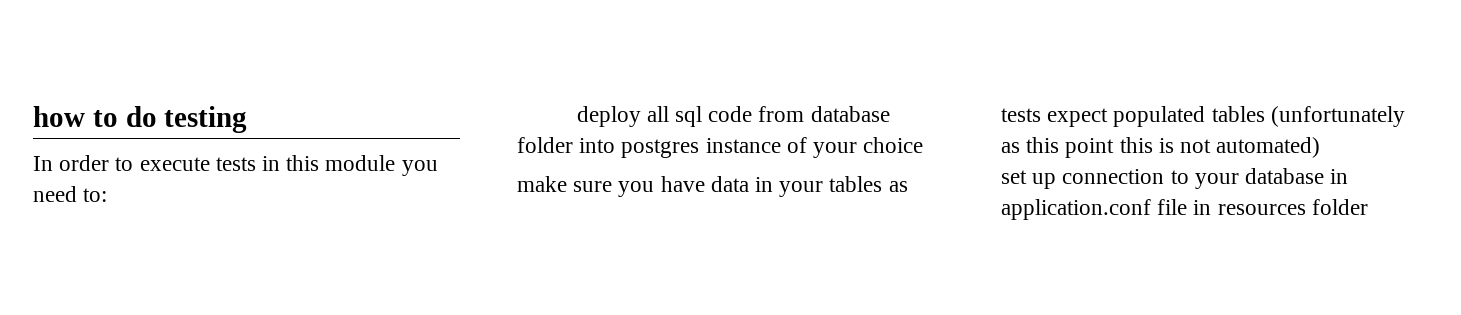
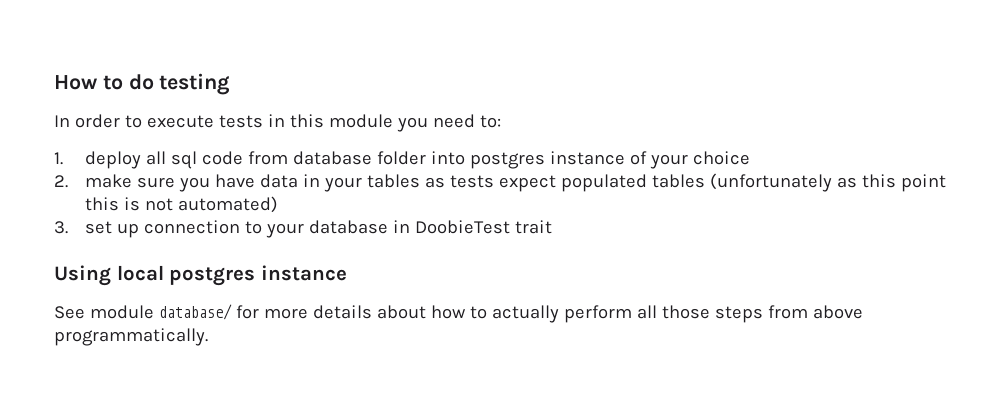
[33,106,85,127] how -> [54,75,97,90] How
(108, 195) none -> [54,152,63,165] 1.
(924, 145) none -> [54,175,68,188] 2.
(1321, 147) none -> [54,221,68,234] 3.
[1001,199,1368,220] application.conf file in resources folder -> [415,220,553,234] [54,265,347,286] [54,304,863,323] [54,328,208,346] DoobieTest trait // Using local postgres instance // See module database/ for more details about how to actually perform all those steps from above programmatically.

